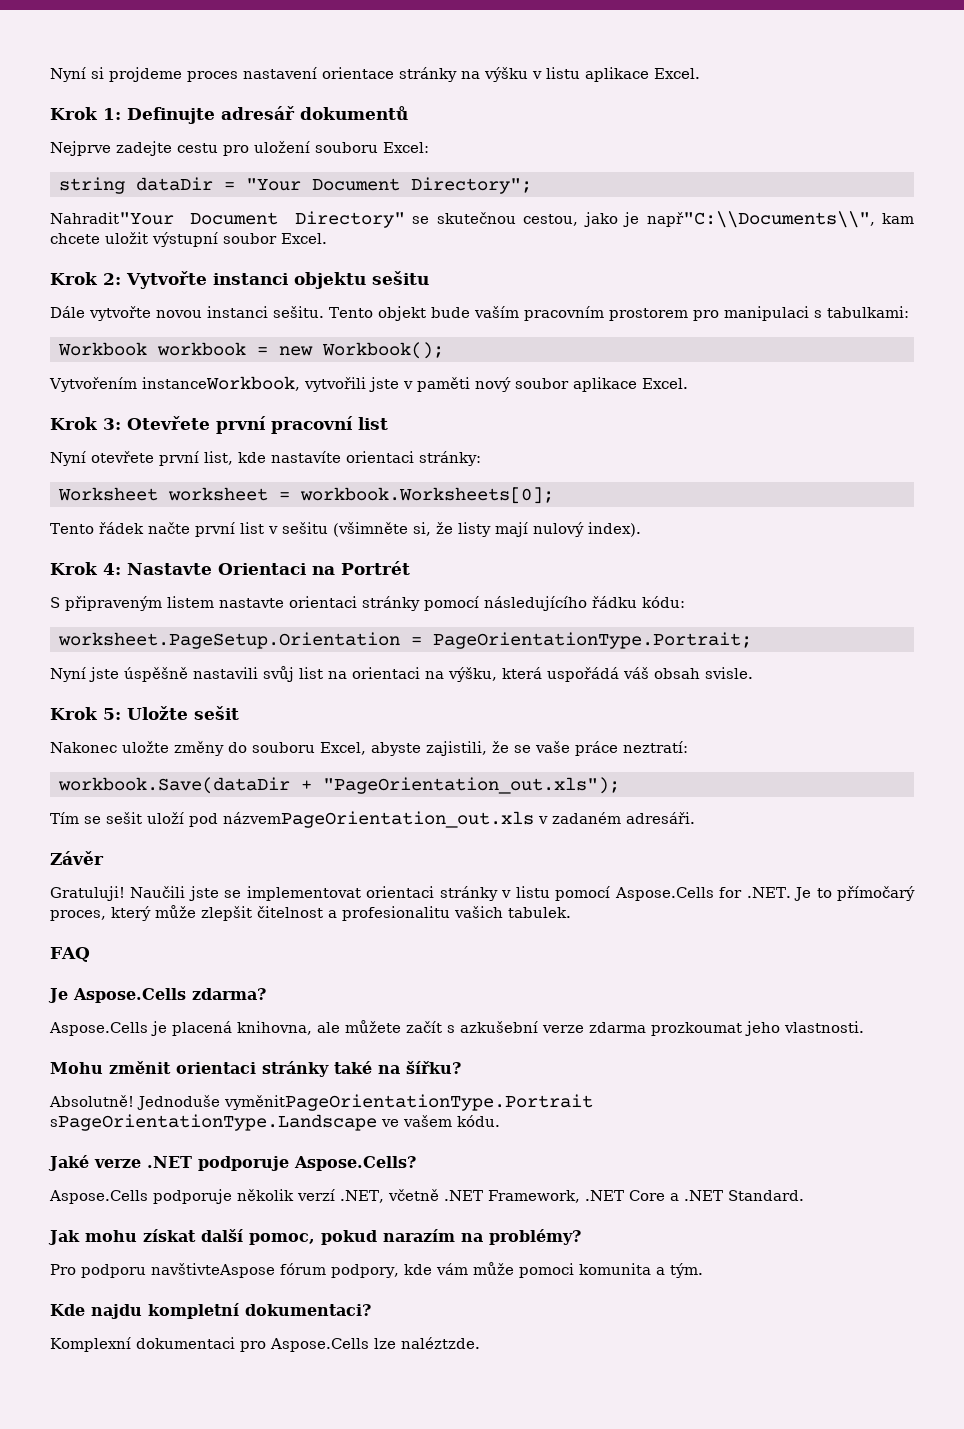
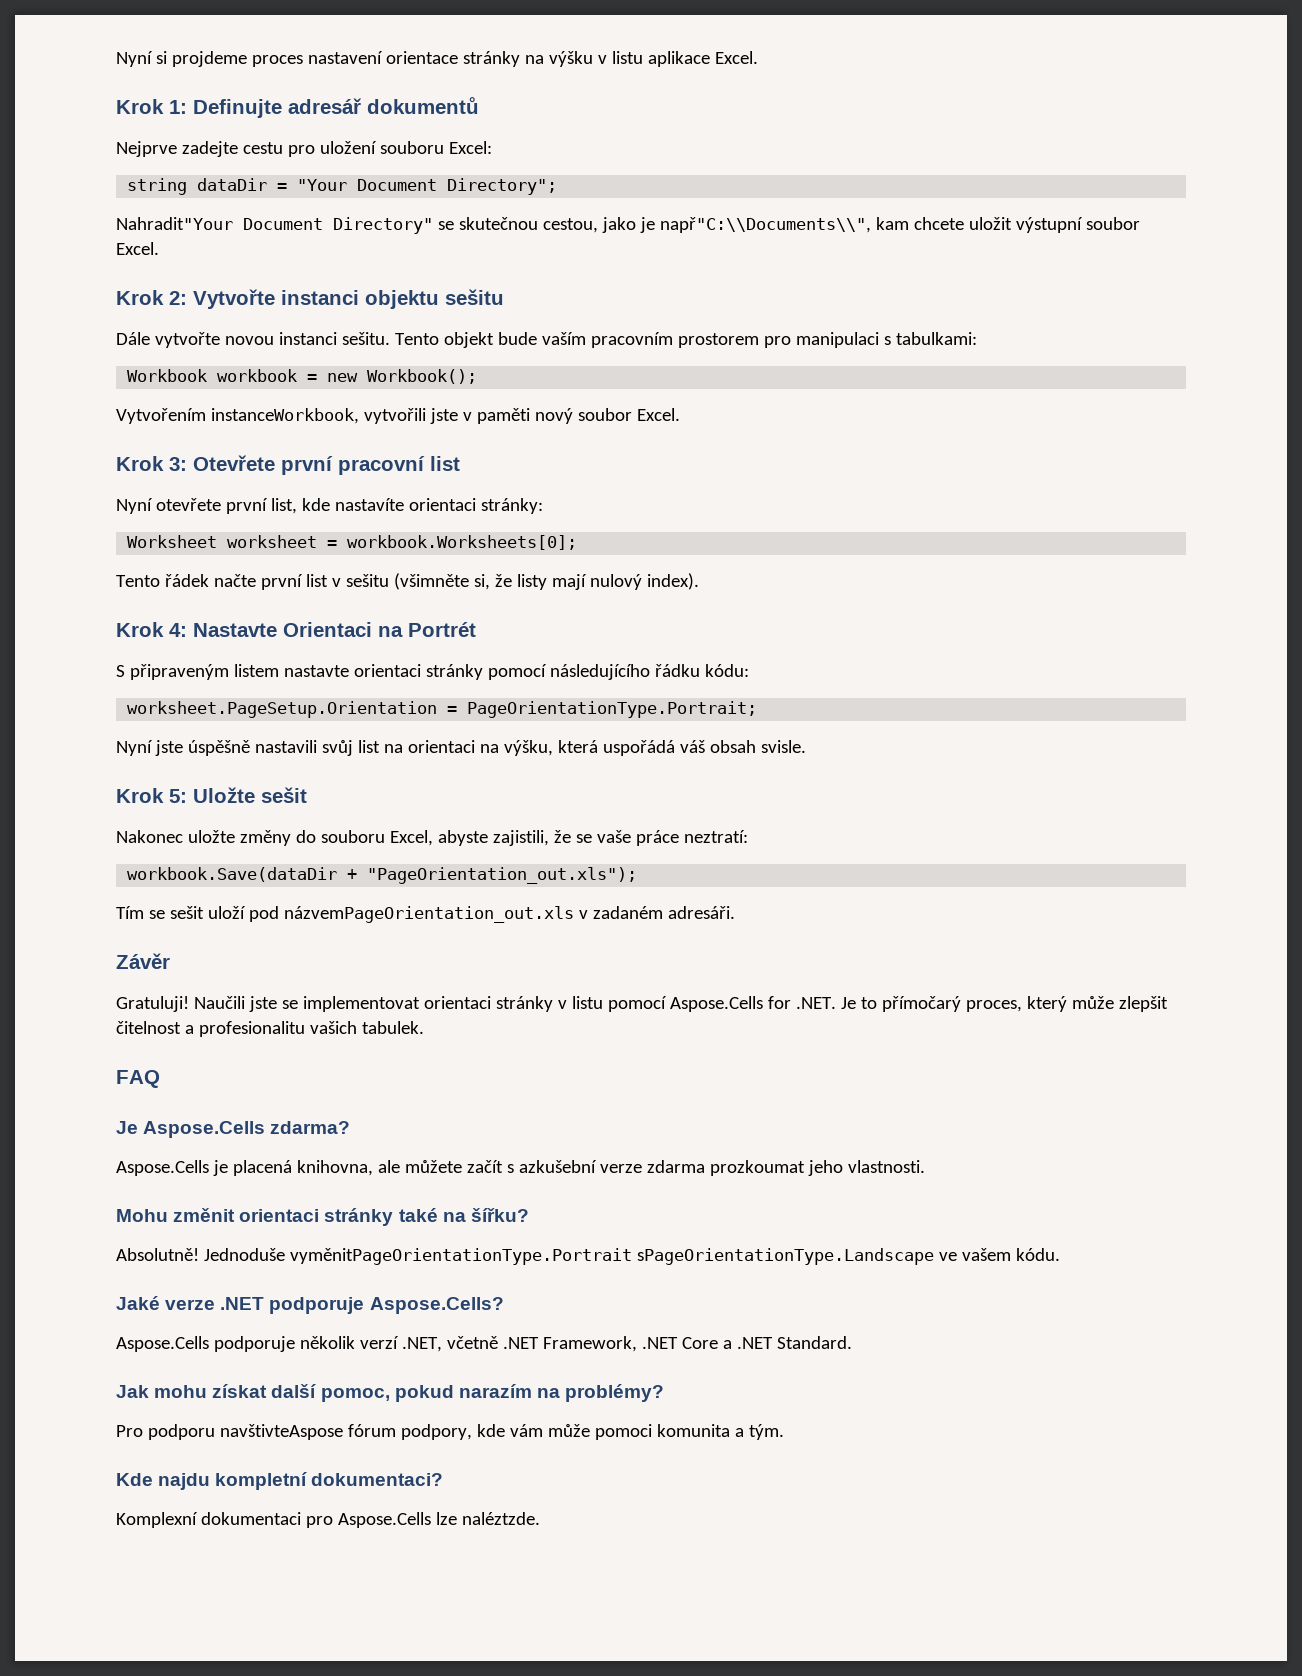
[573,377,637,392] aplikace -> (632, 414) none

